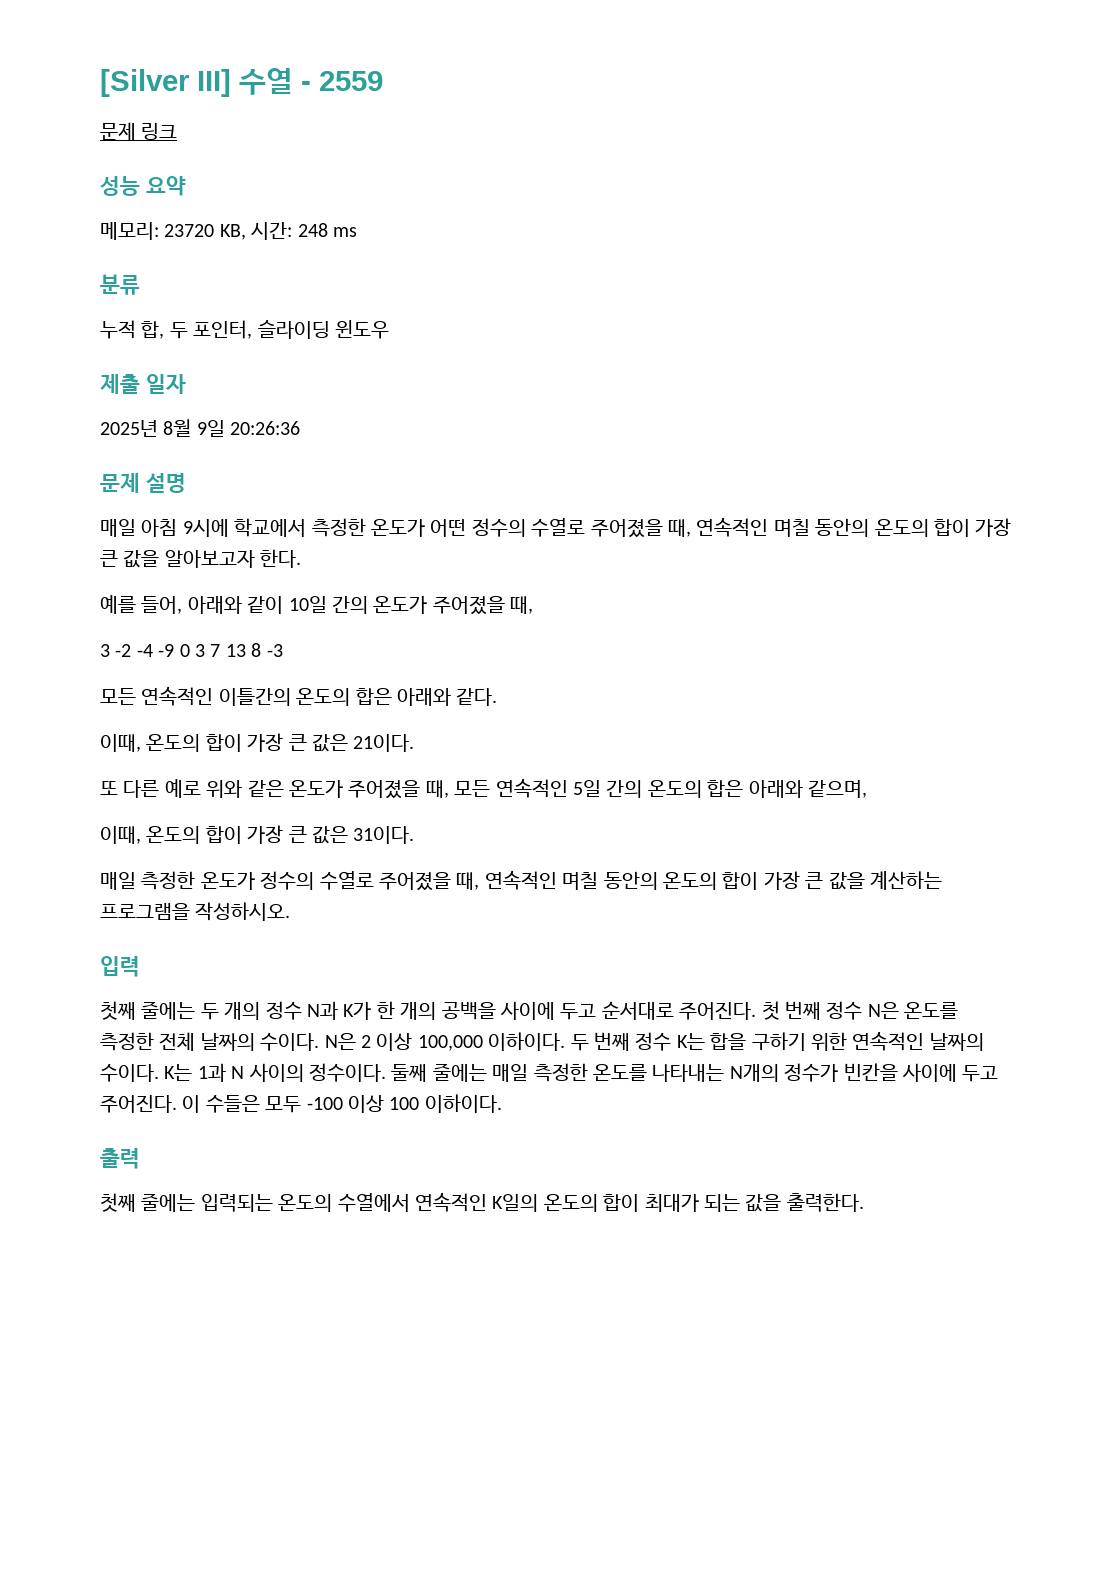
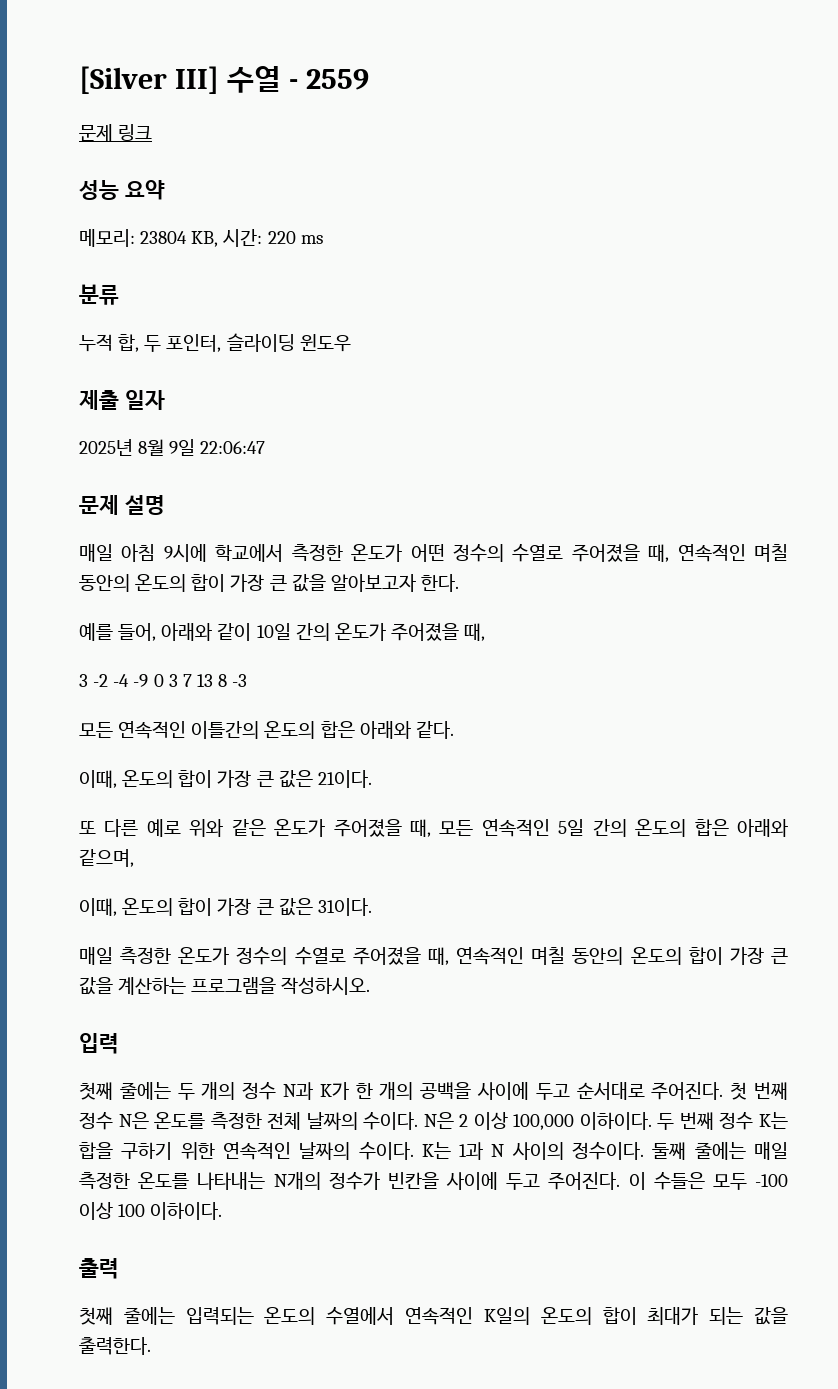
[164,224,215,237] 23720 -> [140,231,188,244] 23804
[297,223,328,237] 248 -> [267,231,296,244] 220
[230,421,301,435] 20:26:36 -> [200,441,266,454] 22:06:47

